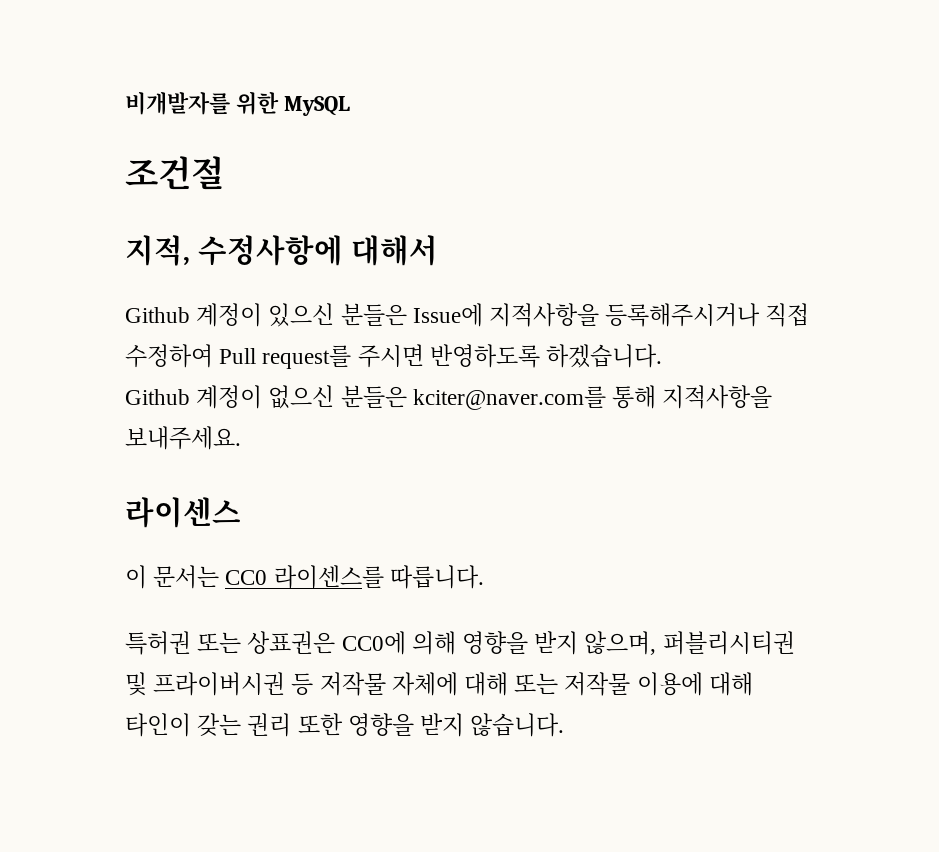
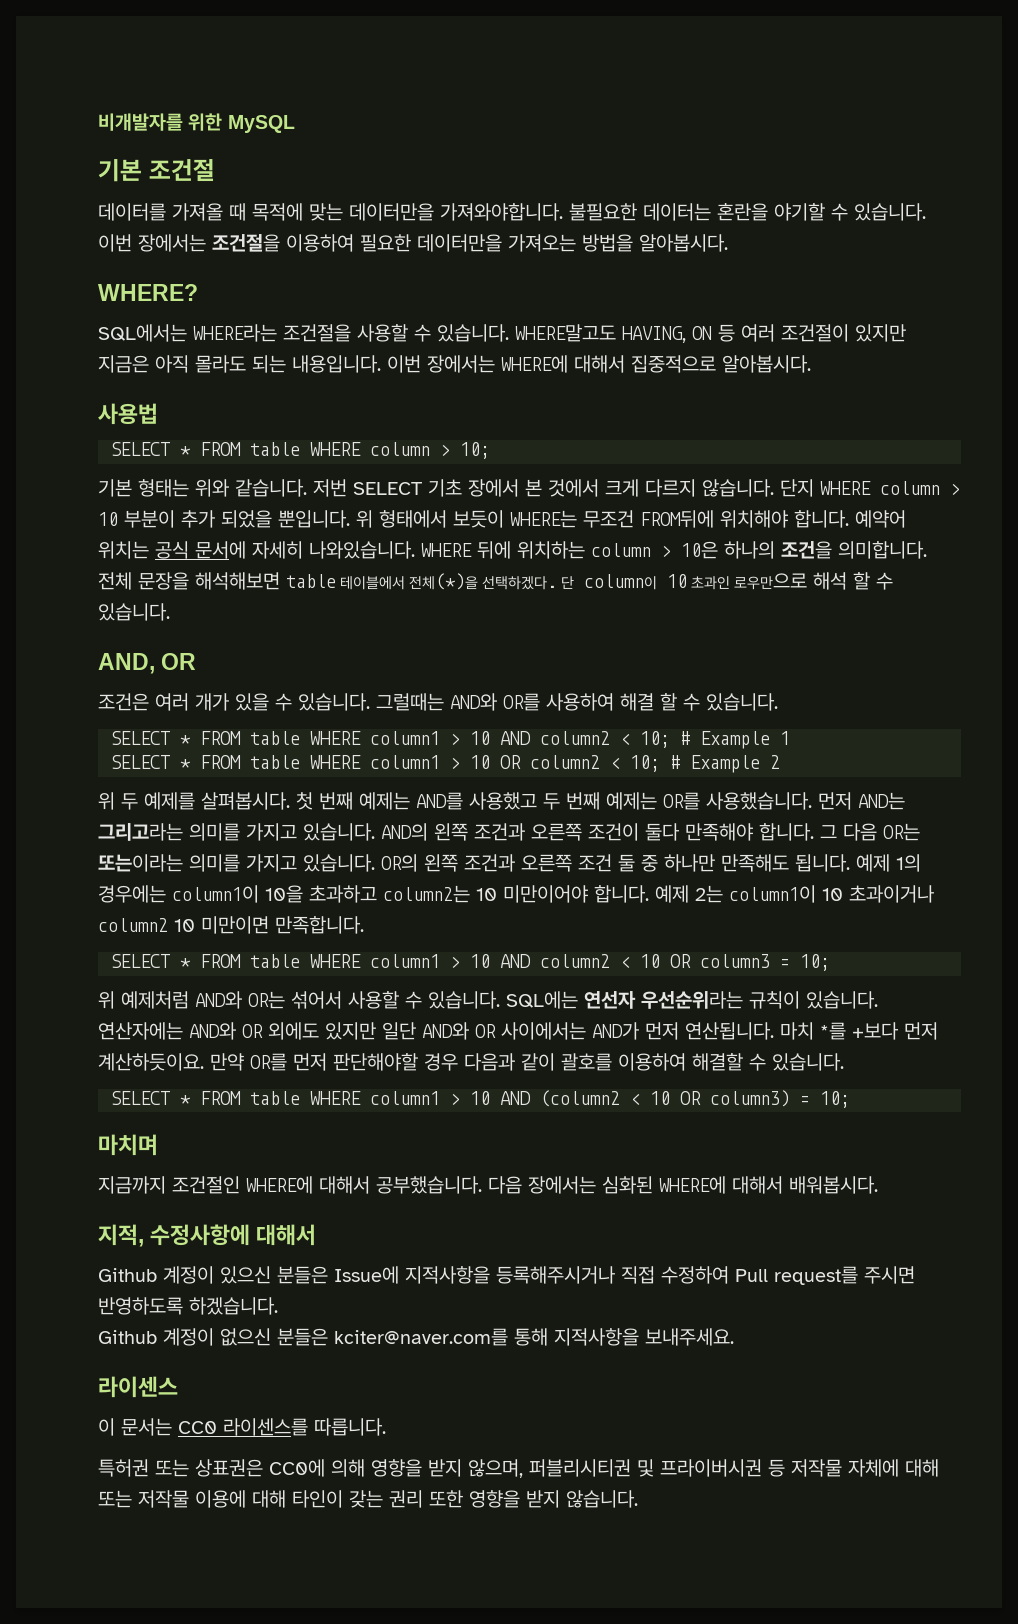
(350, 106) none -> [98,159,142,182] 기본
(224, 173) none -> [98,203,926,221] [98,234,728,252] [98,284,198,301] [98,324,906,343] [98,355,811,373] [98,403,158,425] [110,442,490,459] [98,479,960,497] [98,510,906,528] [98,541,927,559] [98,572,894,590] [98,603,170,621] [98,653,197,674] [98,693,778,711] [110,731,790,749] [110,755,780,773] [98,792,905,810] [98,823,920,841] [98,854,921,872] [98,885,934,903] [98,916,364,934] [110,954,830,971] [98,991,878,1009] [98,1022,938,1040] [98,1053,844,1071] [110,1090,850,1108] [98,1134,158,1156] [98,1176,878,1194] // 데이터를 가져올 때 목적에 맞는 데이터만을 가져와야합니다. 불필요한 데이터는 혼란을 야기할 수 있습니다. 이번 장에서는 조건절을 이용하여 필요한 데이터만을 가져오는 방법을 알아봅시다. // WHERE? // SQL에서는 WHERE라는 조건절을 사용할 수 있습니다. WHERE말고도 HAVING, ON 등 여러 조건절이 있지만 지금은 아직 몰라도 되는 내용입니다. 이번 장에서는 WHERE에 대해서 집중적으로 알아봅시다. // 사용법 // SELECT * FROM table WHERE column > 10; // 기본 형태는 위와 같습니다. 저번 SELECT 기초 장에서 본 것에서 크게 다르지 않습니다. 단지 WHERE column > 10 부분이 추가 되었을 뿐입니다. 위 형태에서 보듯이 WHERE는 무조건 FROM뒤에 위치해야 합니다. 예약어 위치는 공식 문서에 자세히 나와있습니다. WHERE 뒤에 위치하는 column > 10은 하나의 조건을 의미합니다. 전체 문장을 해석해보면 table 테이블에서 전체(*)을 선택하겠다. 단 column이 10 초과인 로우만으로 해석 할 수 있습니다. // AND, OR // 조건은 여러 개가 있을 수 있습니다. 그럴때는 AND와 OR를 사용하여 해결 할 수 있습니다. // SELECT * FROM table WHERE column1 > 10 AND column2 < 10; # Example 1 // SELECT * FROM table WHERE column1 > 10 OR column2 < 10; # Example 2 // 위 두 예제를 살펴봅시다. 첫 번째 예제는 AND를 사용했고 두 번째 예제는 OR를 사용했습니다. 먼저 AND는 그리고라는 의미를 가지고 있습니다. AND의 왼쪽 조건과 오른쪽 조건이 둘다 만족해야 합니다. 그 다음 OR는 또는이라는 의미를 가지고 있습니다. OR의 왼쪽 조건과 오른쪽 조건 둘 중 하나만 만족해도 됩니다. 예제 1의 경우에는 column1이 10을 초과하고 column2는 10 미만이어야 합니다. 예제 2는 column1이 10 초과이거나 column2 10 미만이면 만족합니다. // SELECT * FROM table WHERE column1 > 10 AND column2 < 10 OR column3 = 10; // 위 예제처럼 AND와 OR는 섞어서 사용할 수 있습니다. SQL에는 연선자 우선순위라는 규칙이 있습니다. 연산자에는 AND와 OR 외에도 있지만 일단 AND와 OR 사이에서는 AND가 먼저 연산됩니다. 마치 *를 +보다 먼저 계산하듯이요. 만약 OR를 먼저 판단해야할 경우 다음과 같이 괄호를 이용하여 해결할 수 있습니다. // SELECT * FROM table WHERE column1 > 10 AND (column2 < 10 OR column3) = 10; // 마치며 // 지금까지 조건절인 WHERE에 대해서 공부했습니다. 다음 장에서는 심화된 WHERE에 대해서 배워봅시다.

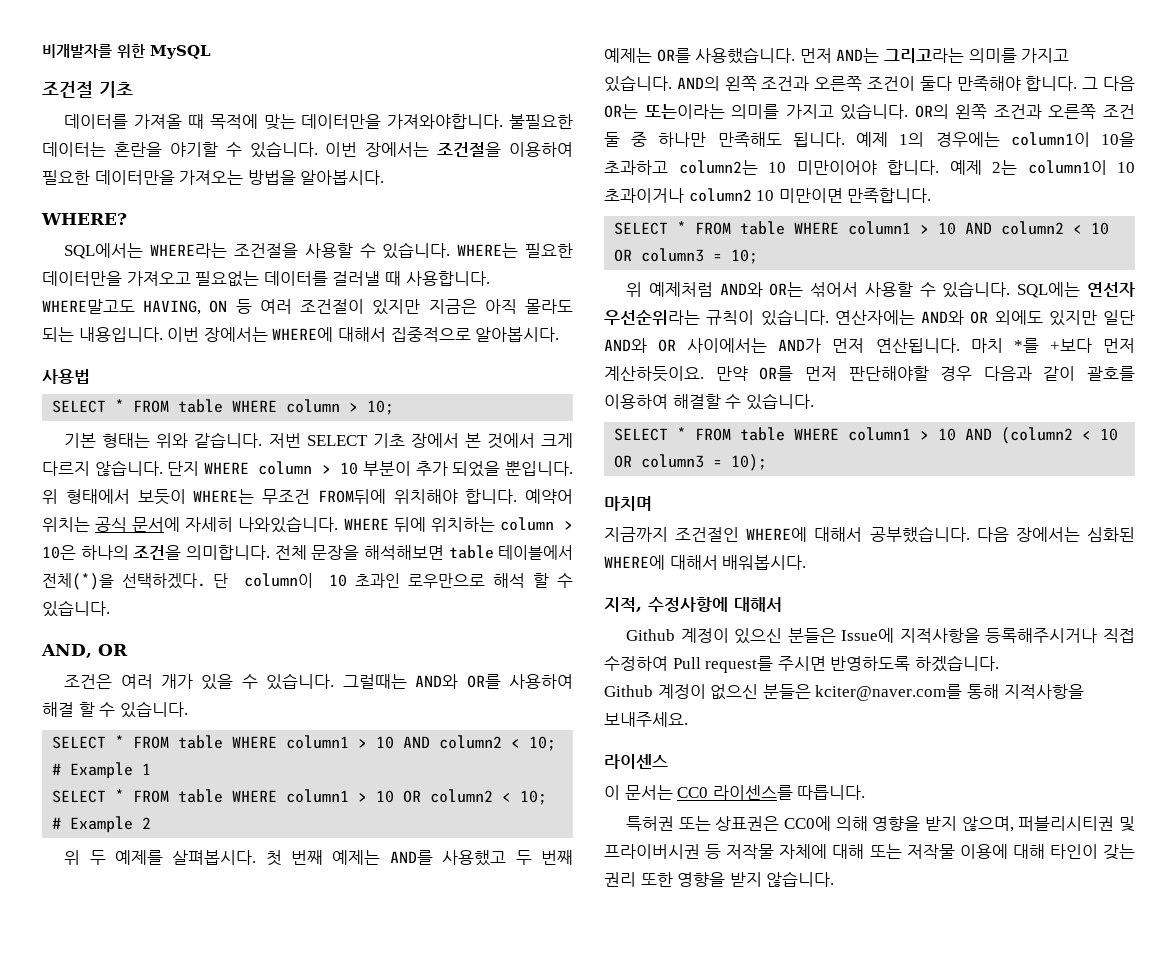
[98,159,142,182] 기본 -> (211, 52) none
(215, 170) none -> [99,81,133,98] 기초
(509, 333) none -> [457,243,573,258] [42,271,490,287] WHERE는 필요한 데이터만을 가져오고 필요없는 데이터를 걸러낼 때 사용합니다.
[710,1090,850,1108] column3) = 10; -> [641,454,768,471] column3 = 10);

